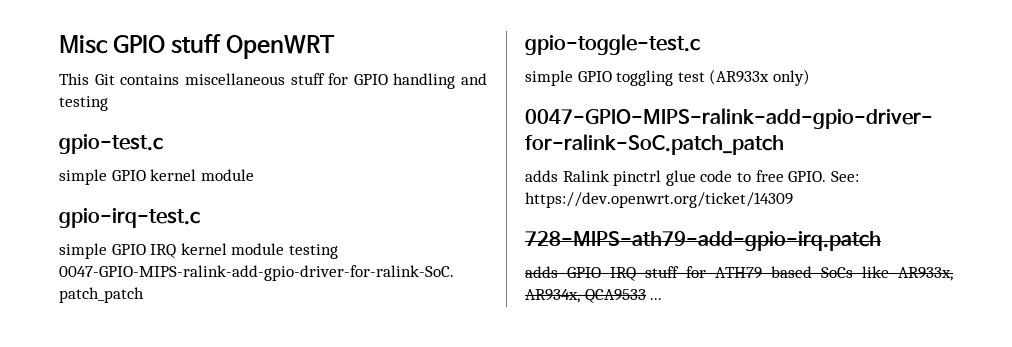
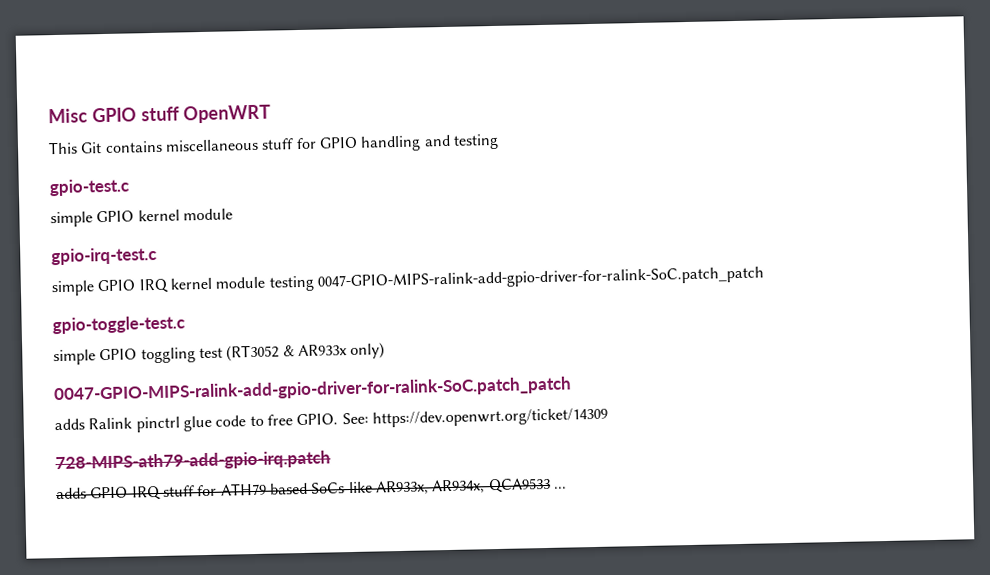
[709,69,770,85] (AR933x -> [226,344,347,362] (RT3052 & AR933x

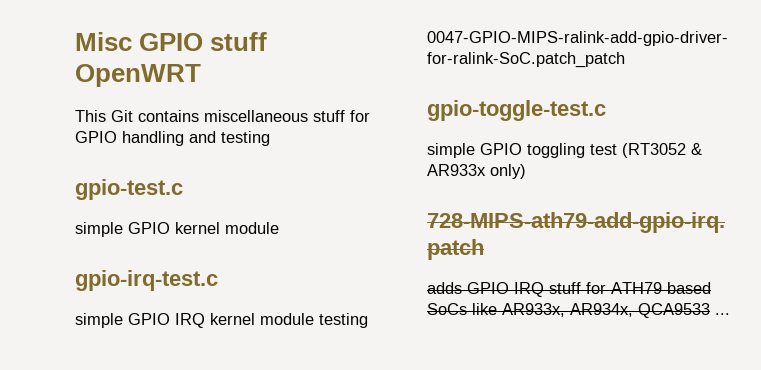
[53,376,572,404] [54,407,608,433] // 0047-GPIO-MIPS-ralink-add-gpio-driver-for-ralink-SoC.patch_patch // adds Ralink pinctrl glue code to free GPIO. See: https://dev.openwrt.org/ticket/14309 -> (526, 171) none

